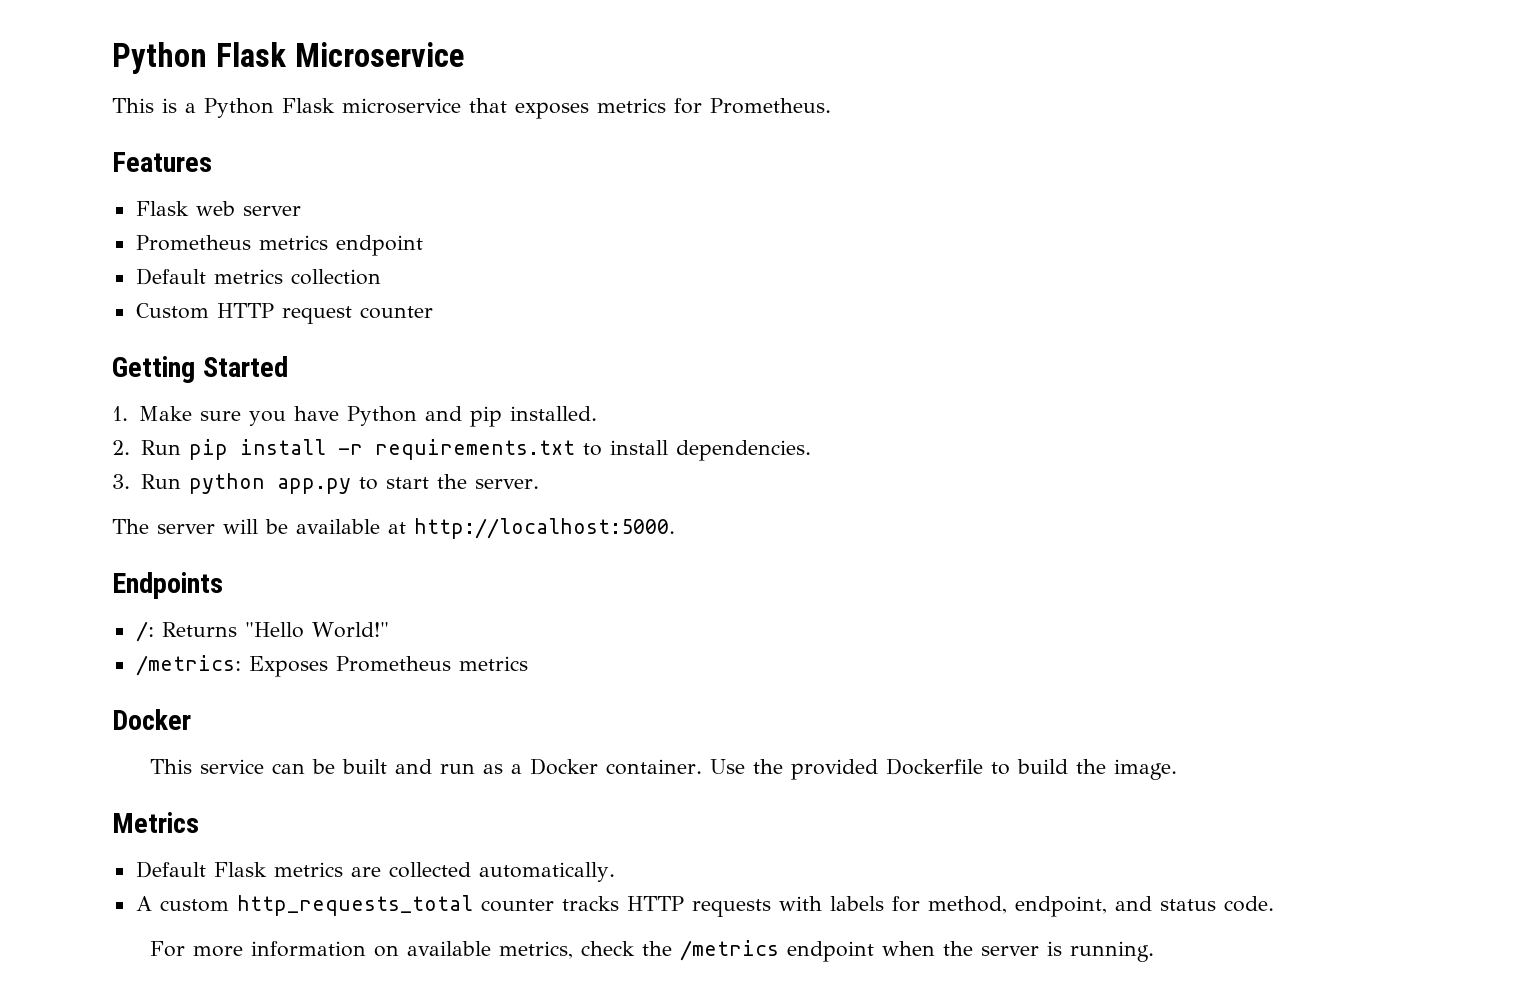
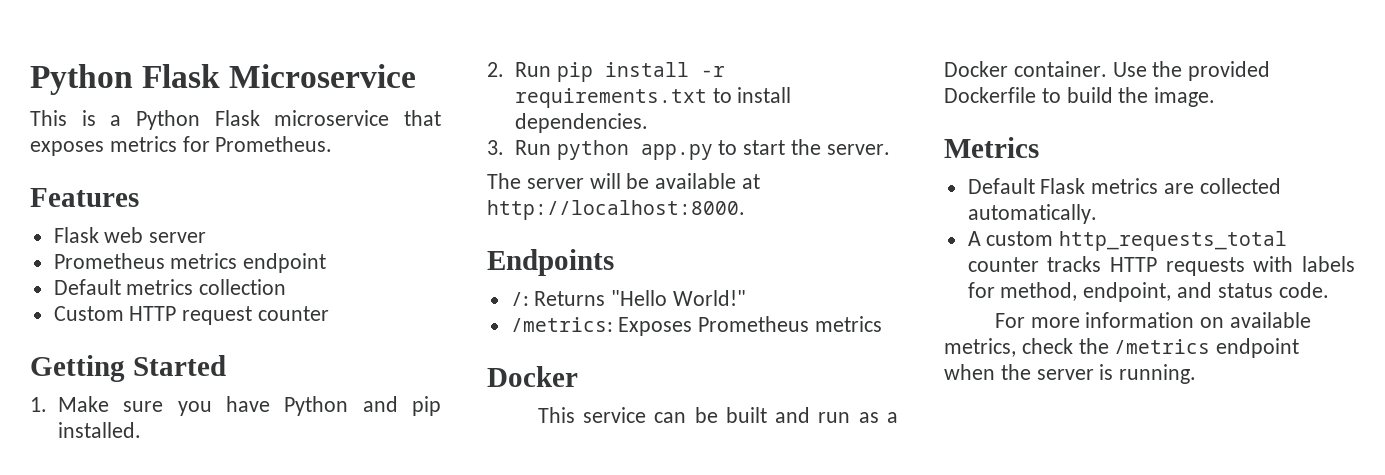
[414,518,675,539] http://localhost:5000. -> [487,200,745,220] http://localhost:8000.

